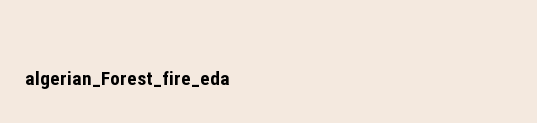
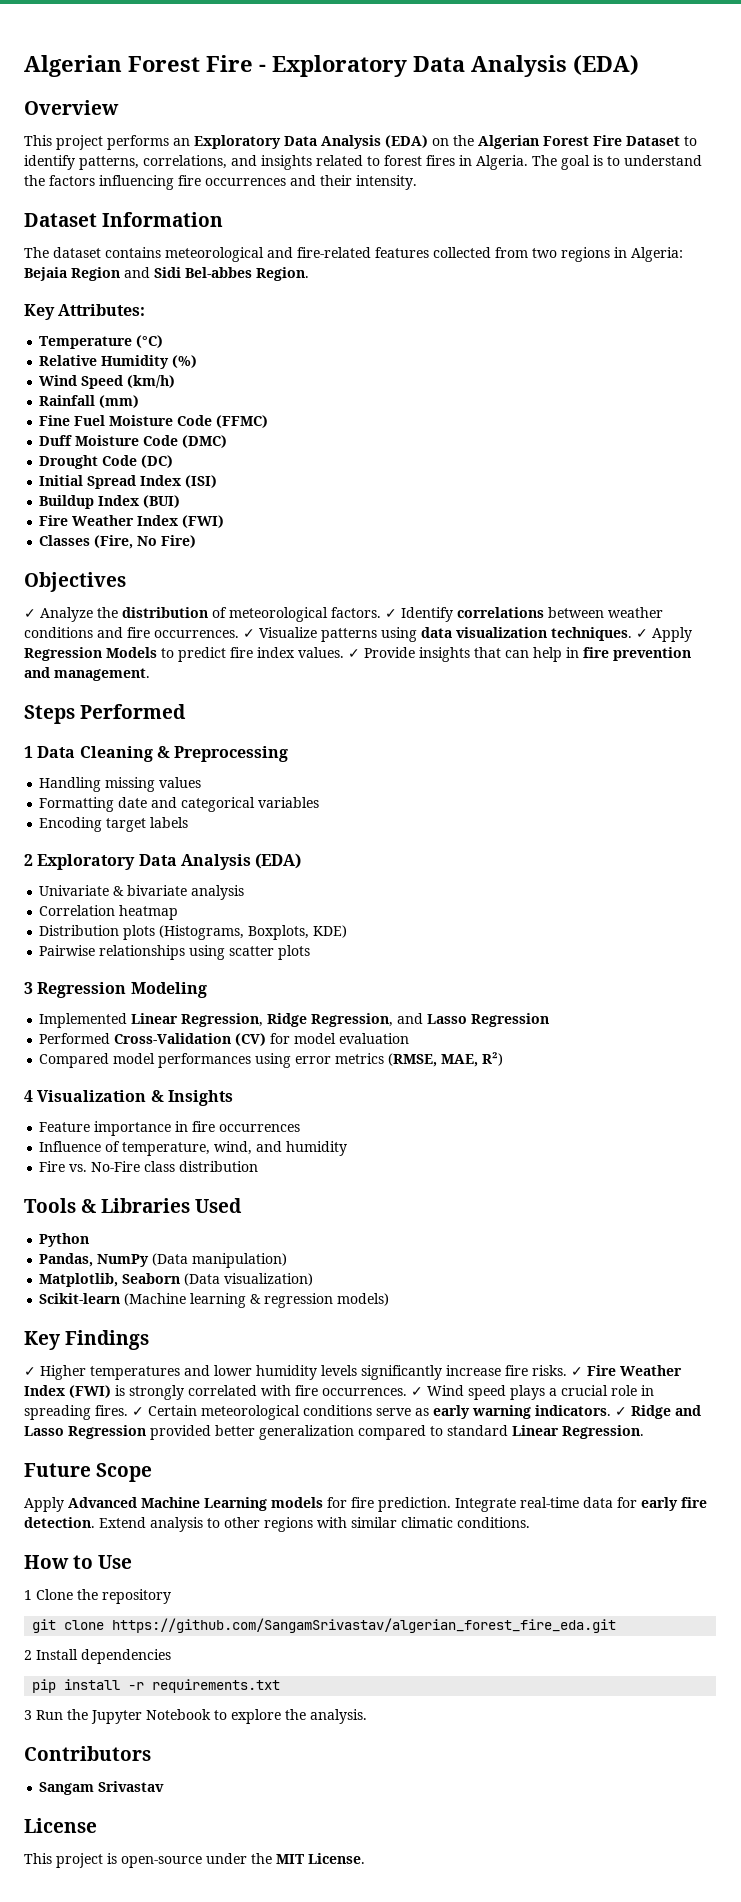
[25,71,230,89] algerian_Forest_fire_eda -> [24,55,639,77] [24,100,119,115] [24,135,697,150] [24,155,702,170] [24,175,417,190] [24,212,224,227] [24,247,683,262] [24,267,309,281] [24,304,146,320] [39,335,164,349] [39,355,198,369] [39,375,176,389] [39,395,140,408] [39,415,269,428] [39,435,228,448] [39,455,174,469] [39,475,218,489] [39,495,181,509] [39,515,225,528] [39,535,197,549] [24,572,126,592] [24,607,663,622] [24,627,692,642] [24,647,691,662] [24,667,150,681] [24,704,187,724] [24,746,289,762] [39,777,202,792] [39,797,320,812] [39,817,189,832] [24,853,302,870] [39,885,245,900] [39,905,179,920] [39,925,348,940] [39,945,311,960] [24,982,207,998] [39,1013,550,1028] [39,1033,410,1046] [39,1052,504,1068] [24,1090,233,1106] [39,1121,301,1136] [39,1141,348,1156] [39,1161,259,1172] [24,1198,243,1213] [39,1233,90,1247] [39,1253,288,1268] [39,1273,314,1287] [39,1293,390,1308] [24,1330,150,1350] [24,1365,682,1380] [24,1385,654,1400] [24,1405,701,1420] [24,1425,644,1440] [24,1463,153,1482] [24,1497,707,1512] [24,1517,530,1532] [24,1555,133,1569] [24,1589,171,1604] [32,1618,617,1633] [24,1649,171,1664] [32,1679,281,1693] [24,1709,367,1724] [24,1746,151,1761] [39,1781,165,1795] [24,1818,97,1833] [24,1853,365,1868] Algerian Forest Fire - Exploratory Data Analysis (EDA) // Overview // This project performs an Exploratory Data Analysis (EDA) on the Algerian Forest Fire Dataset to identify patterns, correlations, and insights related to forest fires in Algeria. The goal is to understand the factors influencing fire occurrences and their intensity. // Dataset Information // The dataset contains meteorological and fire-related features collected from two regions in Algeria: Bejaia Region and Sidi Bel-abbes Region. // Key Attributes: // Temperature (°C) // Relative Humidity (%) // Wind Speed (km/h) // Rainfall (mm) // Fine Fuel Moisture Code (FFMC) // Duff Moisture Code (DMC) // Drought Code (DC) // Initial Spread Index (ISI) // Buildup Index (BUI) // Fire Weather Index (FWI) // Classes (Fire, No Fire) // Objectives // ✓ Analyze the distribution of meteorological factors. ✓ Identify correlations between weather conditions and fire occurrences. ✓ Visualize patterns using data visualization techniques. ✓ Apply Regression Models to predict fire index values. ✓ Provide insights that can help in fire prevention and management. // Steps Performed // 1 Data Cleaning & Preprocessing // Handling missing values // Formatting date and categorical variables // Encoding target labels // 2 Exploratory Data Analysis (EDA) // Univariate & bivariate analysis // Correlation heatmap // Distribution plots (Histograms, Boxplots, KDE) // Pairwise relationships using scatter plots // 3 Regression Modeling // Implemented Linear Regression, Ridge Regression, and Lasso Regression // Performed Cross-Validation (CV) for model evaluation // Compared model performances using error metrics (RMSE, MAE, R²) // 4 Visualization & Insights // Feature importance in fire occurrences // Influence of temperature, wind, and humidity // Fire vs. No-Fire class distribution // Tools & Libraries Used // Python // Pandas, NumPy (Data manipulation) // Matplotlib, Seaborn (Data visualization) // Scikit-learn (Machine learning & regression models) // Key Findings // ✓ Higher temperatures and lower humidity levels significantly increase fire risks. ✓ Fire Weather Index (FWI) is strongly correlated with fire occurrences. ✓ Wind speed plays a crucial role in spreading fires. ✓ Certain meteorological conditions serve as early warning indicators. ✓ Ridge and Lasso Regression provided better generalization compared to standard Linear Regression. // Future Scope // Apply Advanced Machine Learning models for fire prediction. Integrate real-time data for early fire detection. Extend analysis to other regions with similar climatic conditions. // How to Use // 1 Clone the repository // git clone https://github.com/SangamSrivastav/algerian_forest_fire_eda.git // 2 Install dependencies // pip install -r requirements.txt // 3 Run the Jupyter Notebook to explore the analysis. // Contributors // Sangam Srivastav // License // This project is open-source under the MIT License.

